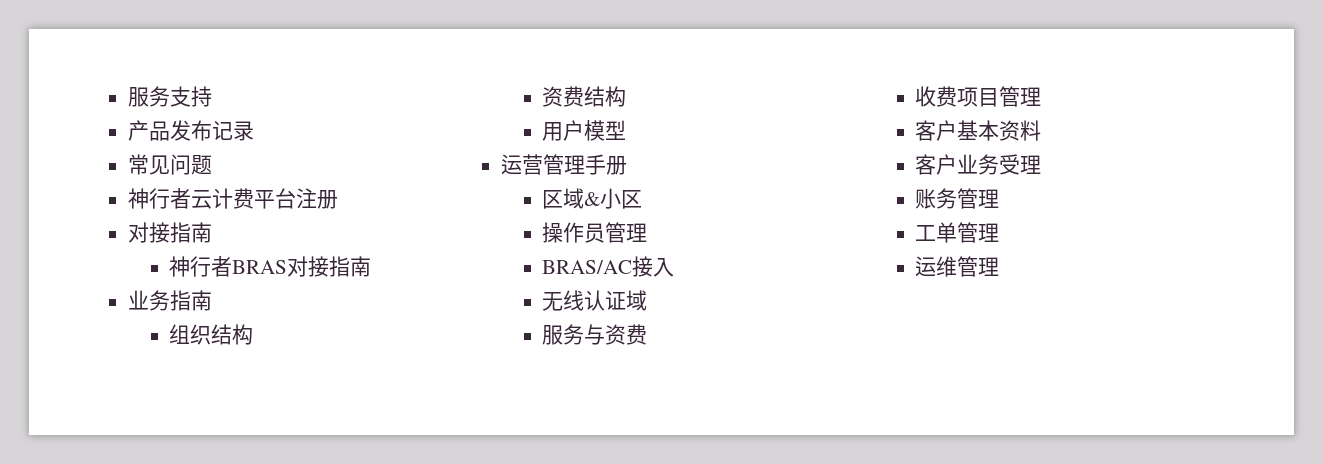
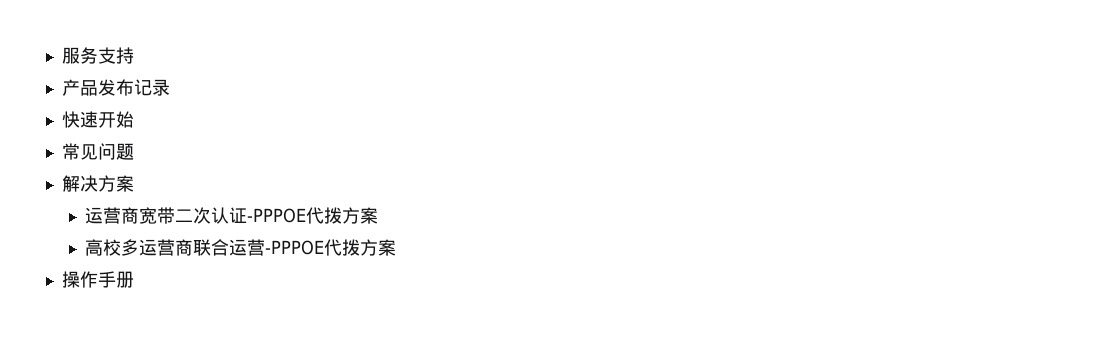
(255, 131) none -> [61,111,134,128] // 快速开始
[128,188,339,209] [128,222,213,243] [169,256,372,277] [128,290,213,311] [169,324,254,345] [542,86,627,107] [542,120,627,141] [501,154,628,175] [542,188,643,209] [542,222,648,243] [542,256,675,277] [542,290,648,311] [542,324,648,345] [915,86,1042,107] [915,120,1042,141] [915,154,1042,175] [915,188,1000,209] [915,222,1000,243] [915,256,1000,277] 神行者云计费平台注册 // 对接指南 // 神行者BRAS对接指南 // 业务指南 // 组织结构 // 资费结构 // 用户模型 // 运营管理手册 // 区域&小区 // 操作员管理 // BRAS/AC接入 // 无线认证域 // 服务与资费 // 收费项目管理 // 客户基本资料 // 客户业务受理 // 账务管理 // 工单管理 // 运维管理 -> [61,175,134,192] [84,207,378,224] [84,239,396,256] [61,271,134,288] 解决方案 // 运营商宽带二次认证-PPPOE代拨方案 // 高校多运营商联合运营-PPPOE代拨方案 // 操作手册

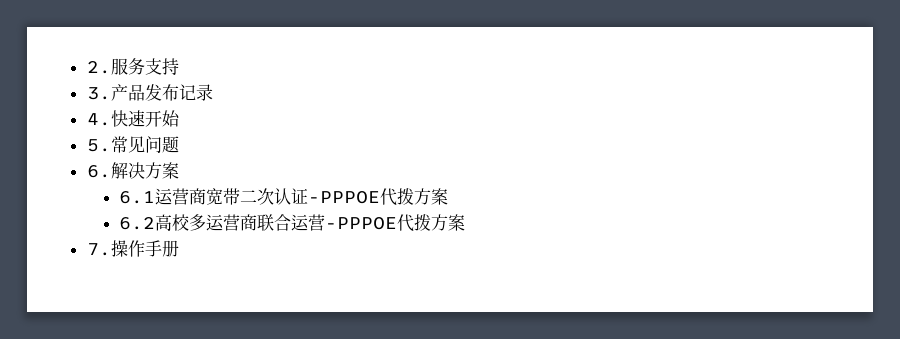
(61, 55) none -> [86,61,111,74] 2.
(134, 55) none -> [86,87,111,100] 3.
(170, 87) none -> [86,113,111,126] 4.
(134, 119) none -> [86,139,111,152] 5.
(134, 151) none -> [86,165,111,178] 6.
(134, 183) none -> [119,191,156,204] 6.1
(378, 215) none -> [119,217,156,230] 6.2
(396, 247) none -> [86,243,111,256] 7.

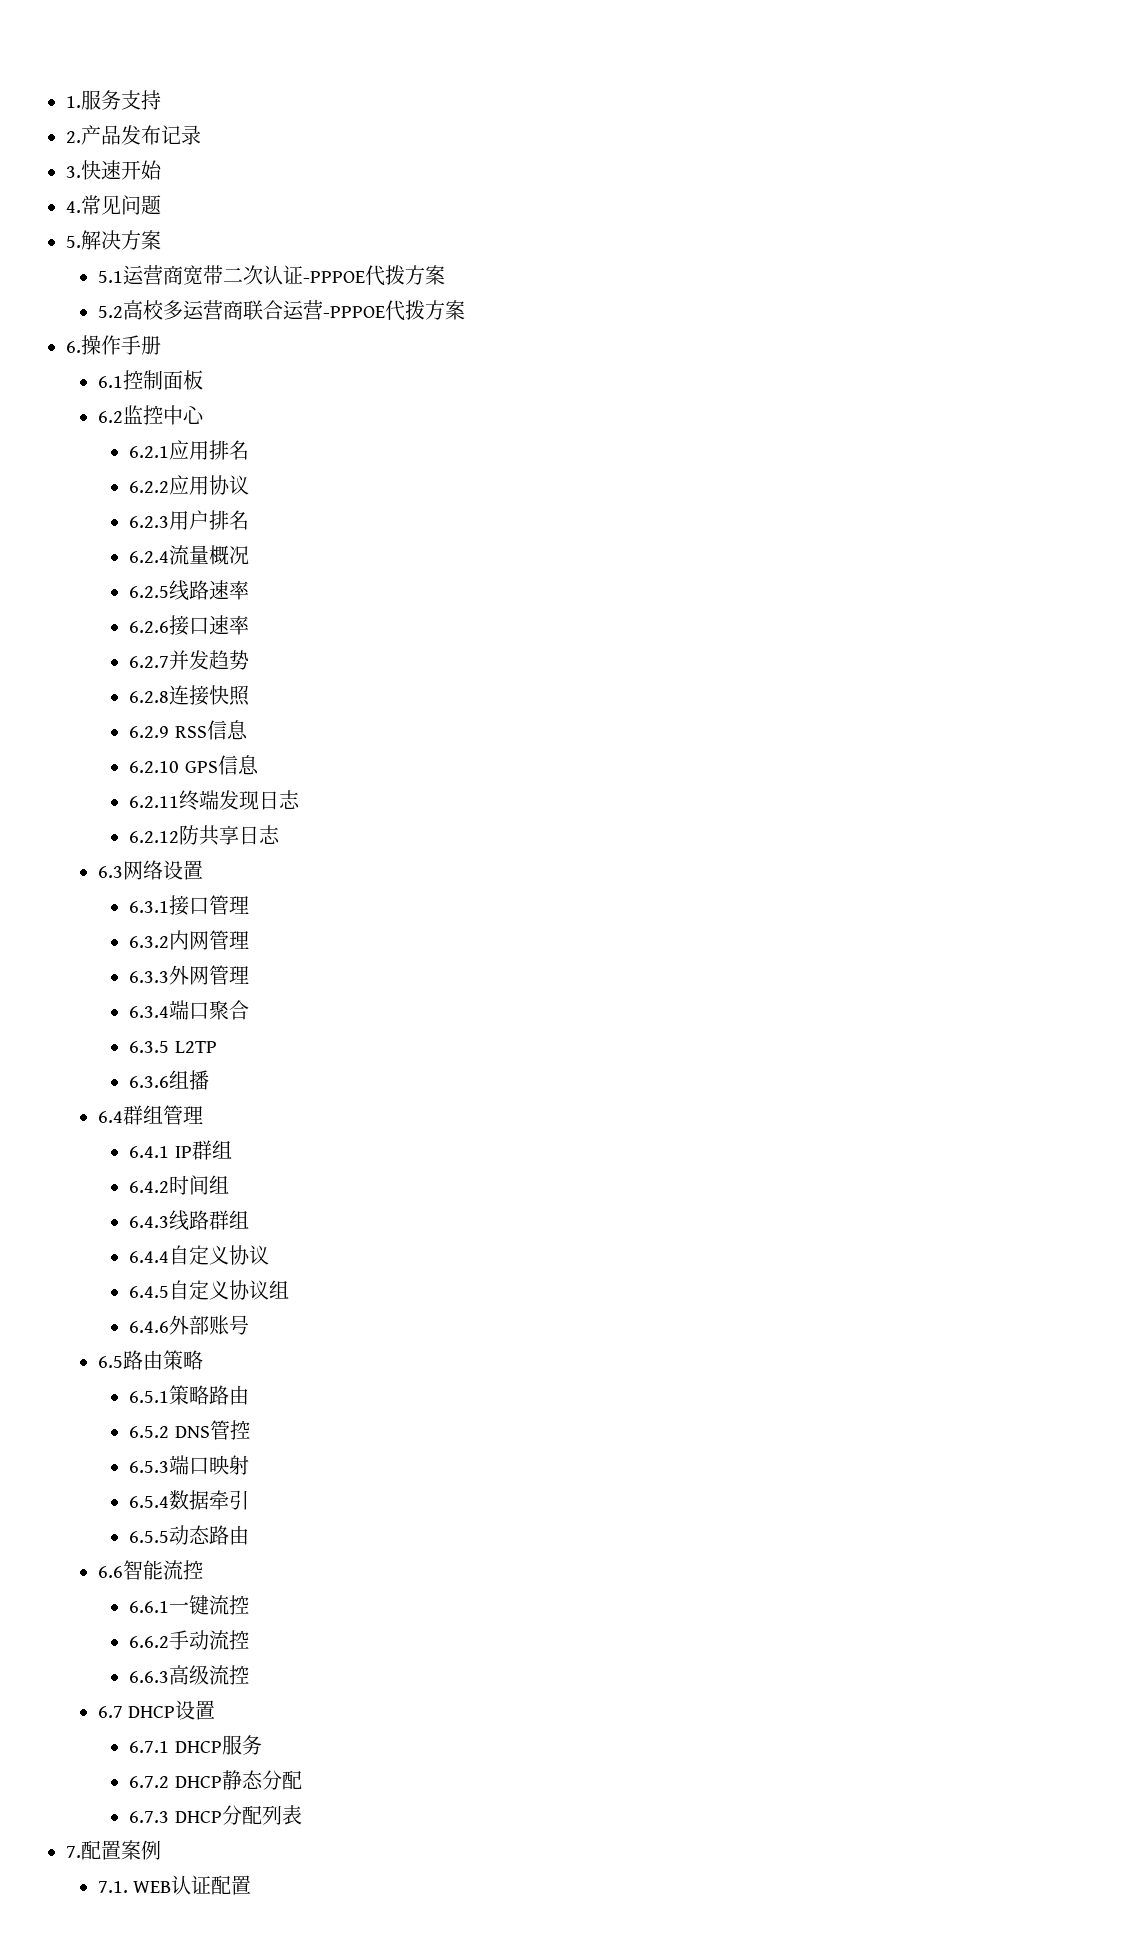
[86,61,111,74] 2. -> [66,96,81,108] 1.
[86,87,111,100] 3. -> [66,131,81,143] 2.
[86,113,111,126] 4. -> [66,166,81,178] 3.
[86,139,111,152] 5. -> [66,201,81,213] 4.
[86,165,111,178] 6. -> [66,236,81,248] 5.
[119,191,156,204] 6.1 -> [97,271,123,283] 5.1
[119,217,156,230] 6.2 -> [97,306,123,318] 5.2
[86,243,111,256] 7. -> [66,341,81,353] 6.
(179, 248) none -> [97,370,203,390] [97,405,205,425] [129,440,250,460] [129,475,250,495] [129,510,250,530] [129,545,250,565] [129,580,250,601] [129,615,250,636] [129,650,250,670] [129,685,251,706] [129,720,248,740] [129,755,259,775] [129,790,301,811] [129,825,281,846] [97,860,203,880] [129,895,250,916] [129,930,250,950] [129,965,250,985] [129,1000,250,1020] [129,1041,217,1053] [129,1070,210,1090] [97,1105,203,1125] [129,1140,232,1160] [129,1175,230,1195] [129,1210,250,1231] [129,1245,270,1265] [129,1280,290,1300] [129,1315,250,1335] [97,1350,203,1370] [129,1385,250,1405] [129,1420,250,1440] [129,1455,250,1475] [129,1490,250,1510] [129,1525,250,1545] [97,1560,203,1580] [129,1595,250,1615] [129,1630,250,1650] [129,1665,250,1685] [97,1700,215,1720] [129,1735,262,1755] [129,1770,302,1790] [129,1805,302,1825] [66,1840,161,1860] [97,1875,251,1895] // 6.1控制面板 // 6.2监控中心 // 6.2.1应用排名 // 6.2.2应用协议 // 6.2.3用户排名 // 6.2.4流量概况 // 6.2.5线路速率 // 6.2.6接口速率 // 6.2.7并发趋势 // 6.2.8连接快照 // 6.2.9 RSS信息 // 6.2.10 GPS信息 // 6.2.11终端发现日志 // 6.2.12防共享日志 // 6.3网络设置 // 6.3.1接口管理 // 6.3.2内网管理 // 6.3.3外网管理 // 6.3.4端口聚合 // 6.3.5 L2TP // 6.3.6组播 // 6.4群组管理 // 6.4.1 IP群组 // 6.4.2时间组 // 6.4.3线路群组 // 6.4.4自定义协议 // 6.4.5自定义协议组 // 6.4.6外部账号 // 6.5路由策略 // 6.5.1策略路由 // 6.5.2 DNS管控 // 6.5.3端口映射 // 6.5.4数据牵引 // 6.5.5动态路由 // 6.6智能流控 // 6.6.1一键流控 // 6.6.2手动流控 // 6.6.3高级流控 // 6.7 DHCP设置 // 6.7.1 DHCP服务 // 6.7.2 DHCP静态分配 // 6.7.3 DHCP分配列表 // 7.配置案例 // 7.1. WEB认证配置

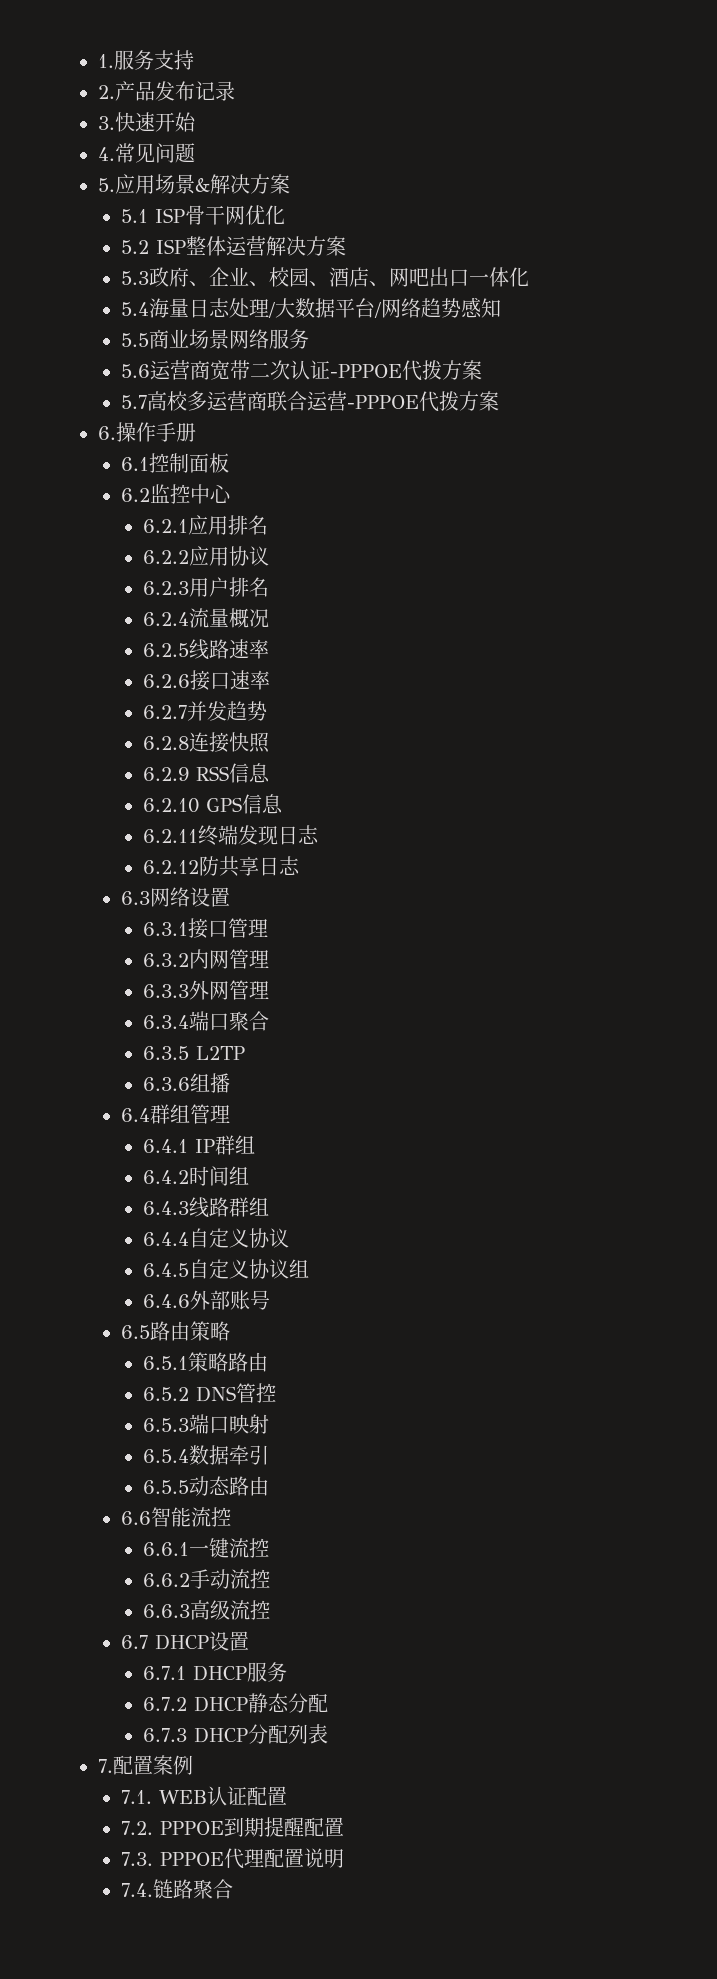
(81, 242) none -> [115,174,210,194] 应用场景&
(123, 277) none -> [154,205,285,225] [120,236,346,256] [120,267,529,287] [120,297,501,318] [120,329,309,349] [120,364,150,378] ISP骨干网优化 // 5.2 ISP整体运营解决方案 // 5.3政府、企业、校园、酒店、网吧出口一体化 // 5.4海量日志处理/大数据平台/网络趋势感知 // 5.5商业场景网络服务 // 5.6
[97,306,123,318] 5.2 -> [120,395,147,409] 5.7
(251, 1885) none -> [120,1817,344,1837] [120,1848,344,1869] [120,1879,233,1899] // 7.2. PPPOE到期提醒配置 // 7.3. PPPOE代理配置说明 // 7.4.链路聚合

